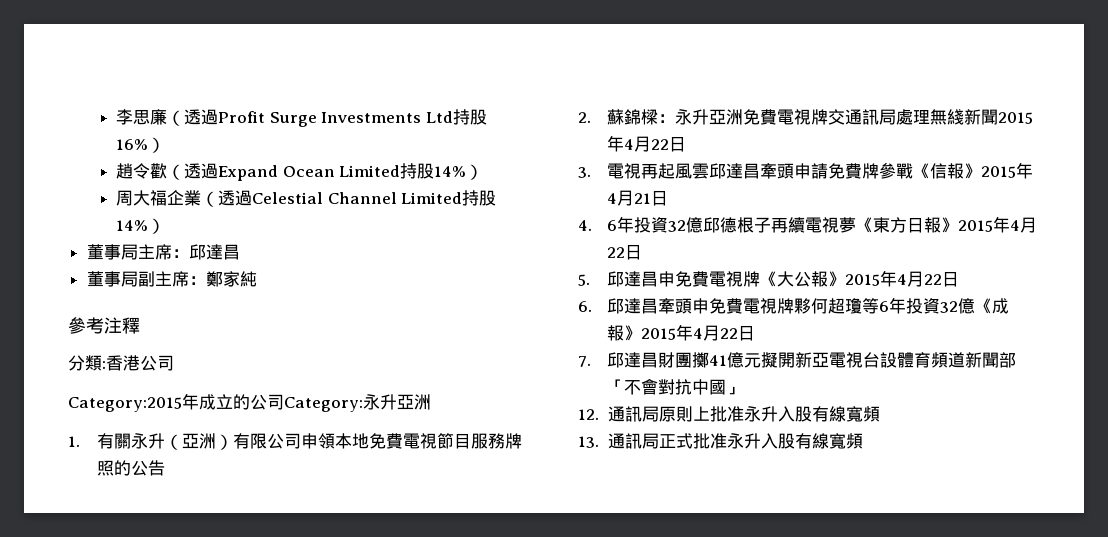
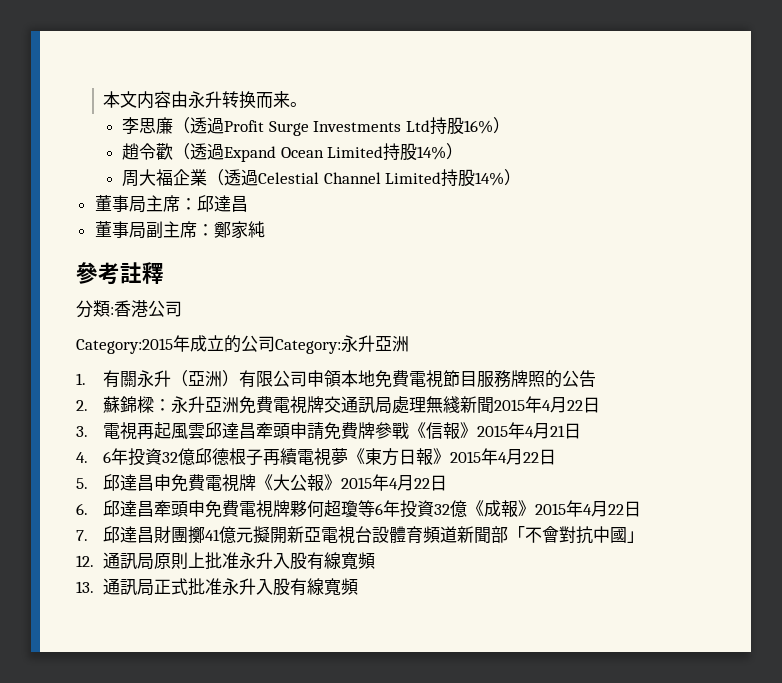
(115, 117) none -> [103,91,308,109] 本文内容由永升转换而来。 //
[104,317,122,334] 注 -> [120,262,142,284] 註

